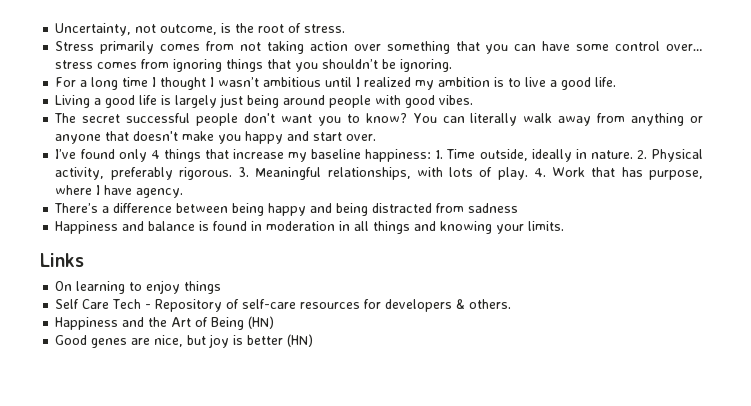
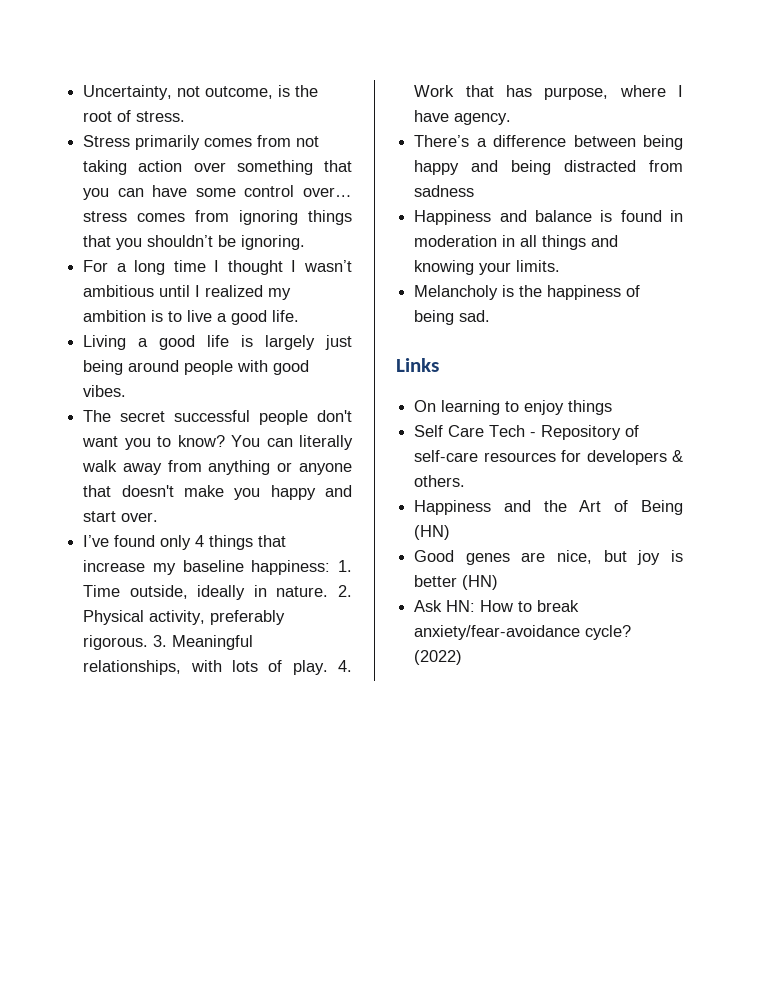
(565, 226) none -> [414,285,641,300] [414,310,491,325] // Melancholy is the happiness of being sad.
(314, 340) none -> [414,600,580,612] [414,625,632,640] [414,650,463,665] // Ask HN: How to break anxiety/fear-avoidance cycle? (2022)

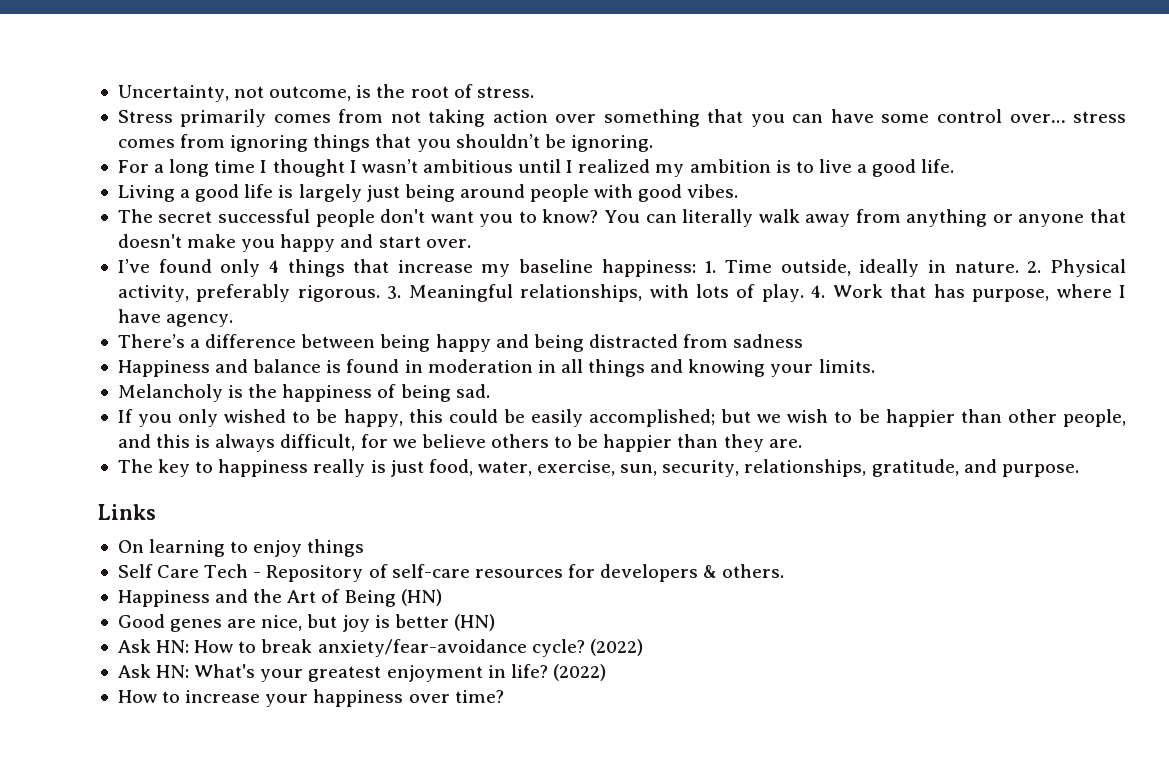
(491, 316) none -> [117,409,1127,427] [117,434,802,452] [117,459,1079,477] // If you only wished to be happy, this could be easily accomplished; but we wish to be happier than other people, and this is always difficult, for we believe others to be happier than they are. // The key to happiness really is just food, water, exercise, sun, security, relationships, gratitude, and purpose.
(463, 657) none -> [117,664,606,682] [117,689,504,707] // Ask HN: What's your greatest enjoyment in life? (2022) // How to increase your happiness over time?

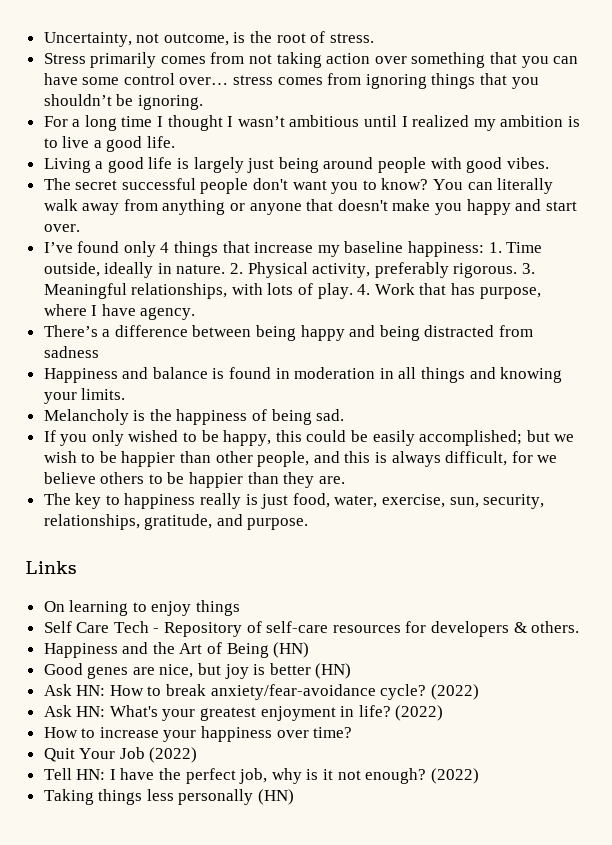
(504, 696) none -> [43,747,198,763] [43,768,479,784] [43,789,295,805] // Quit Your Job (2022) // Tell HN: I have the perfect job, why is it not enough? (2022) // Taking things less personally (HN)

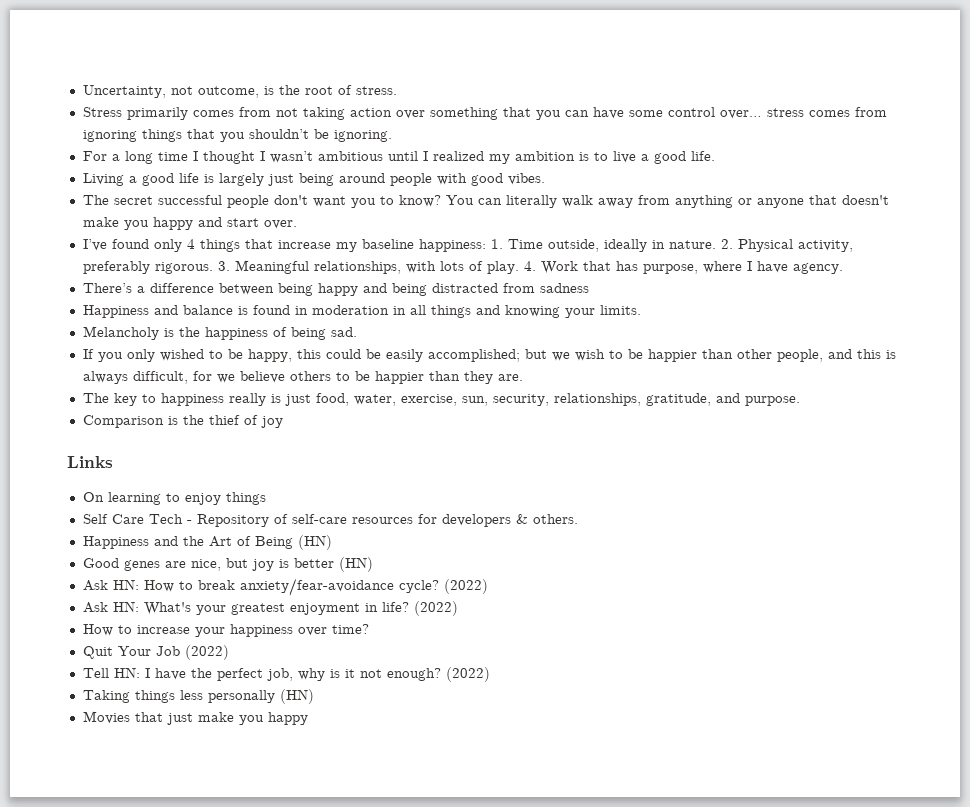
(309, 524) none -> [82,415,283,428] // Comparison is the thief of joy
(295, 797) none -> [82,711,308,725] // Movies that just make you happy

